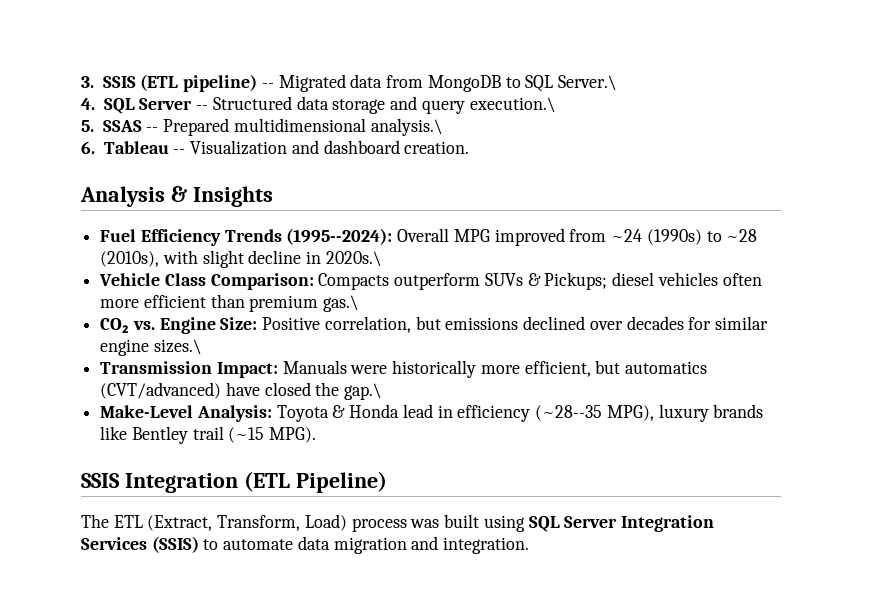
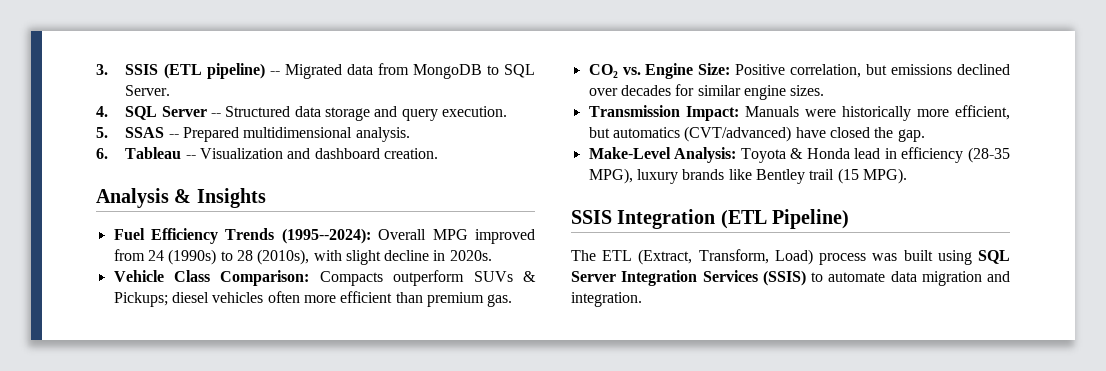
[558,75,618,91] Server.\ -> [125,85,171,96] Server.
[469,97,556,113] execution.\ -> [442,106,508,117] execution.
[370,118,443,136] analysis.\ -> [355,127,410,142] analysis.
[611,229,643,242] ~24 -> [147,250,164,261] 24
[726,229,758,242] ~28 -> [236,250,253,261] 28
[325,251,382,267] 2020s.\ -> [449,250,492,261] 2020s.
[323,295,360,312] gas.\ -> [487,294,513,307] gas.
[153,339,202,355] sizes.\ -> [790,85,825,96] sizes.
[344,383,383,400] gap.\ -> [897,129,925,142] gap.
[535,405,603,421] (~28--35 -> [968,147,1010,163] (28-35
[228,427,265,443] (~15 -> [837,168,859,184] (15

